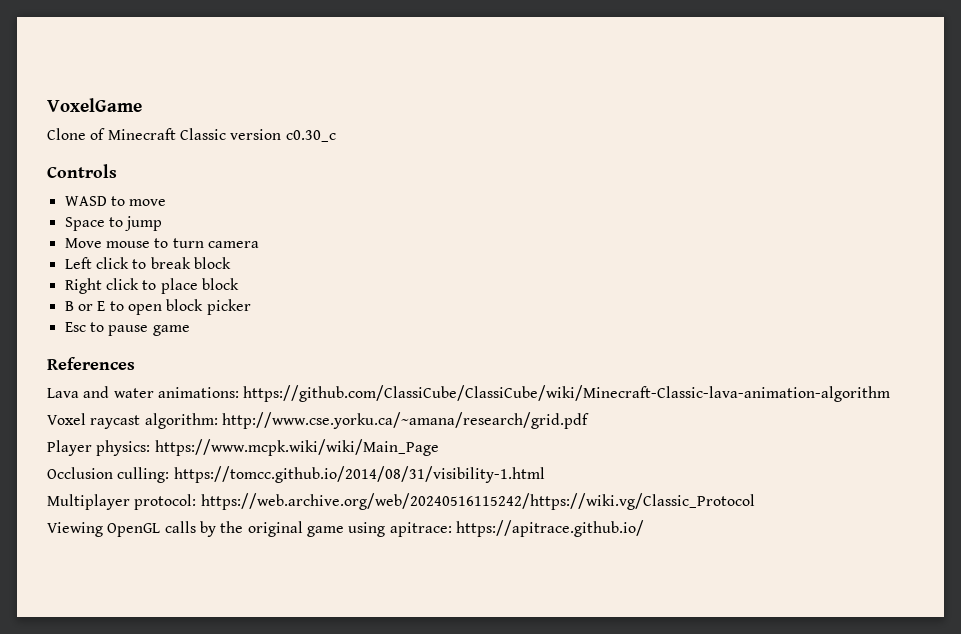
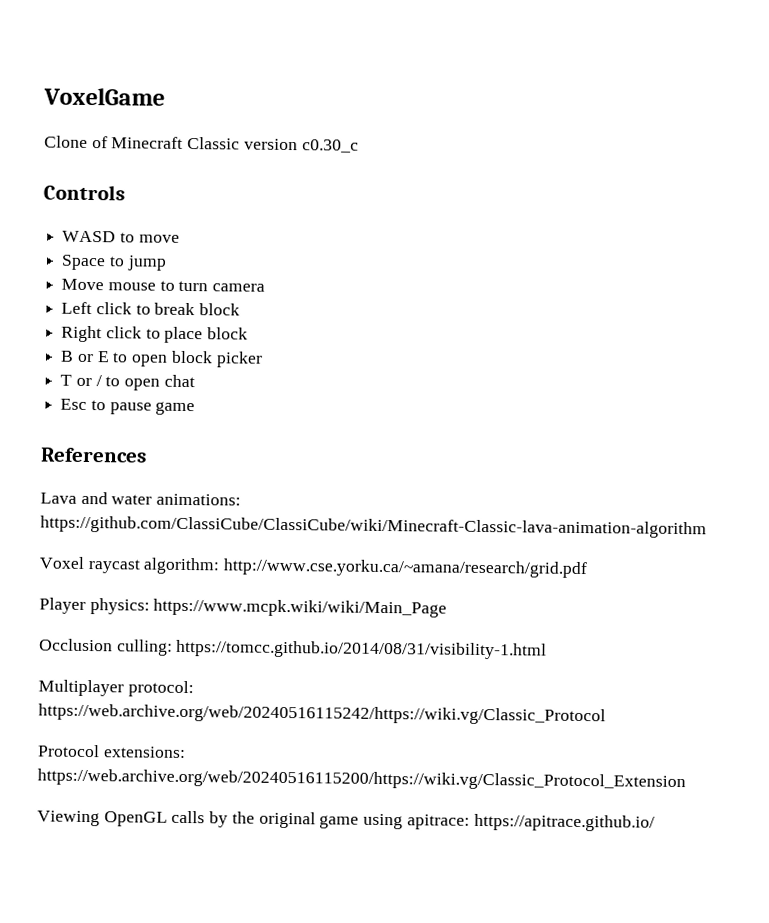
(251, 307) none -> [60,374,195,391] // T or / to open chat
(755, 501) none -> [37,744,186,758] [37,768,686,792] // Protocol extensions: https://web.archive.org/web/20240516115200/https://wiki.vg/Classic_Protocol_Extension

